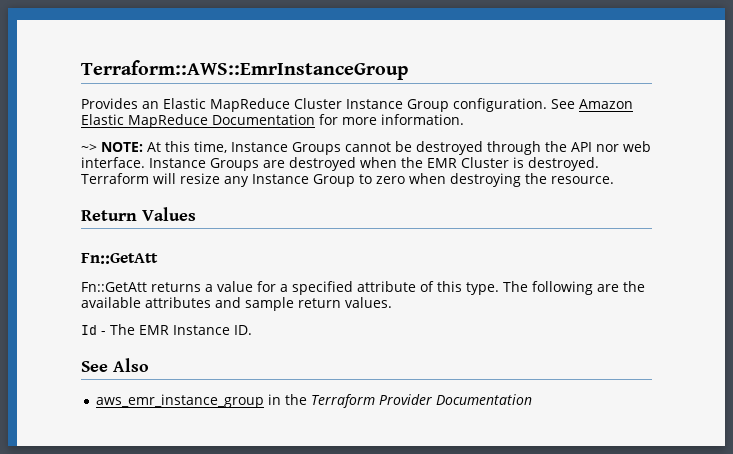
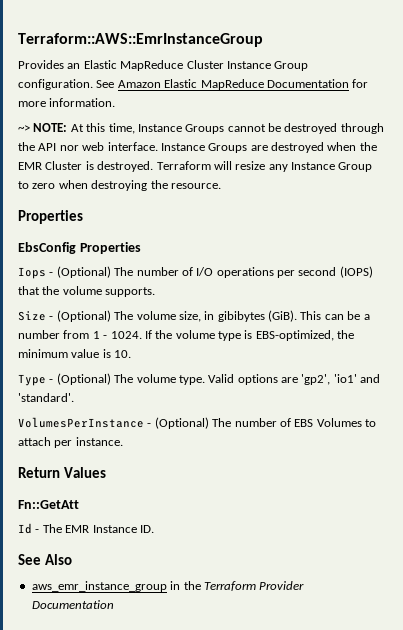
[81,207,196,221] [81,253,158,264] [81,281,645,295] [81,297,392,311] Return Values // Fn::GetAtt // Fn::GetAtt returns a value for a specified attribute of this type. The following are the available attributes and sample return values. -> [18,210,83,224] [18,242,141,254] [18,266,373,279] [18,286,156,297] [18,310,370,322] [18,330,355,341] [18,349,132,358] [18,373,381,386] [18,393,74,402] [18,417,376,429] [18,437,123,448] [18,467,106,478] [18,500,79,509] Properties // EbsConfig Properties // Iops - (Optional) The number of I/O operations per second (IOPS) that the volume supports. // Size - (Optional) The volume size, in gibibytes (GiB). This can be a number from 1 - 1024. If the volume type is EBS-optimized, the minimum value is 10. // Type - (Optional) The volume type. Valid options are 'gp2', 'io1' and 'standard'. // VolumesPerInstance - (Optional) The number of EBS Volumes to attach per instance. // Return Values // Fn::GetAtt

